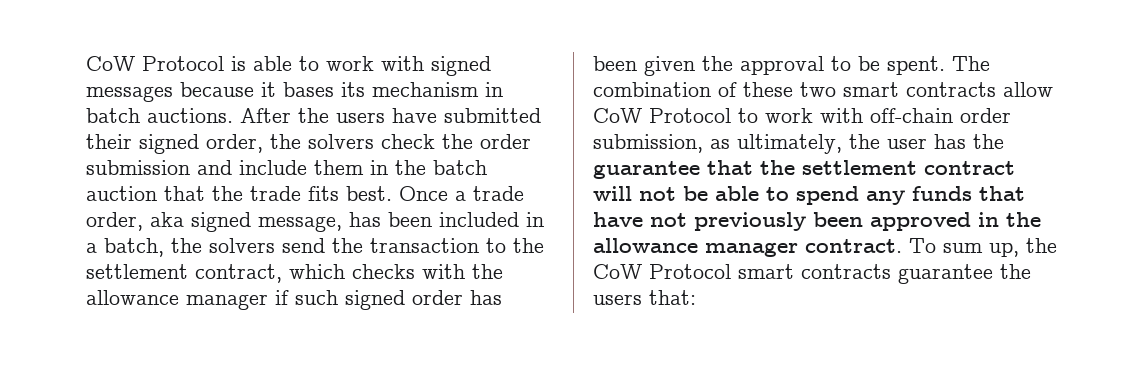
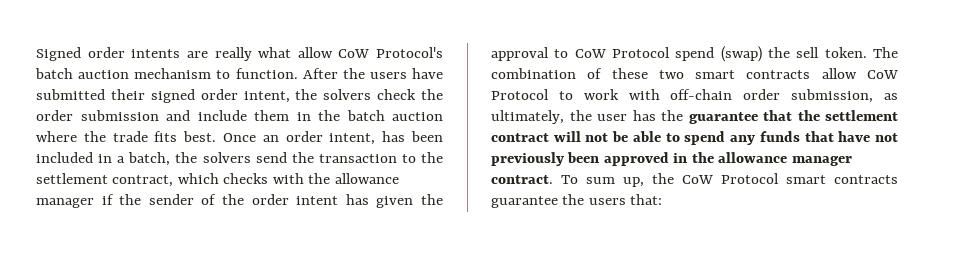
[86,56,491,76] [86,82,503,102] [86,108,233,123] CoW Protocol is able to work with signed messages because it bases its mechanism in batch auctions. -> [36,47,443,61] [35,68,298,79] Signed order intents are really what allow CoW Protocol's batch auction mechanism to function.
[206,134,263,153] order, -> [200,89,290,103] order intent,
[164,186,205,201] that -> [36,131,77,142] where
[455,186,524,201] [86,212,342,232] a trade order, aka signed message, -> [262,131,376,145] an order intent,
[295,290,502,310] [593,56,945,76] such signed order has been given the approval to be spent. -> [119,194,444,208] [491,46,867,62] the sender of the order intent has given the approval to CoW Protocol spend (swap) the sell token.

